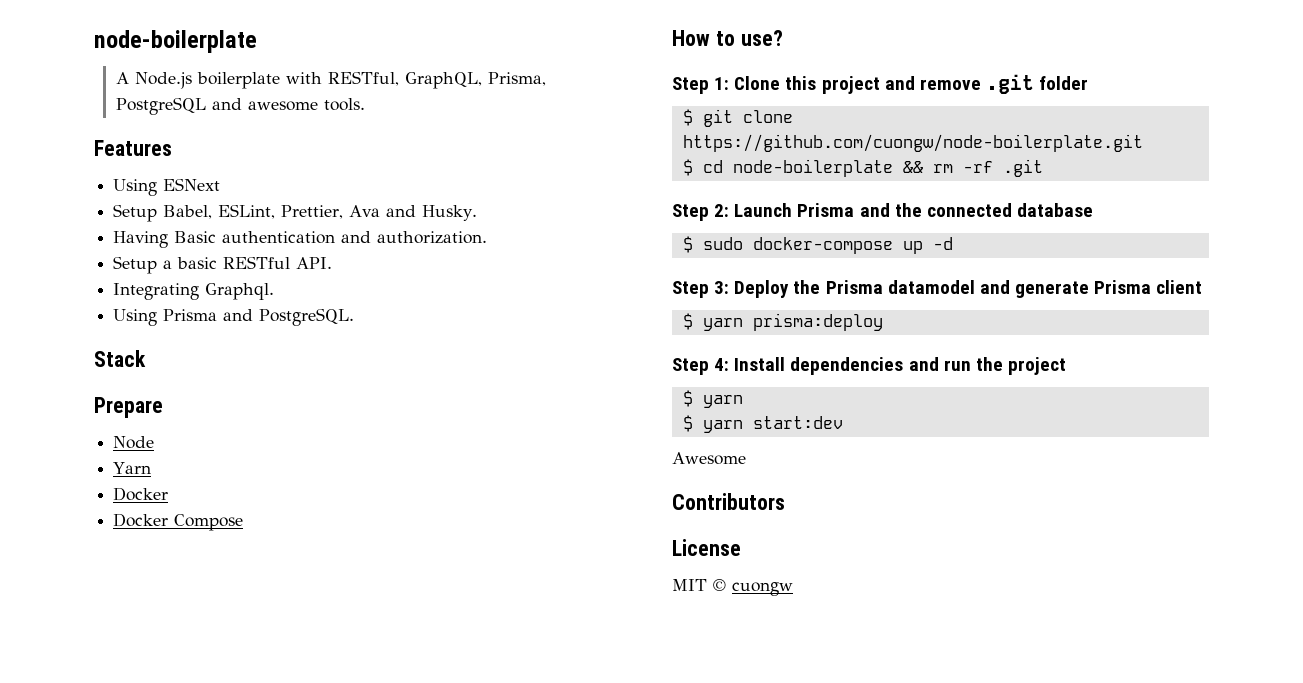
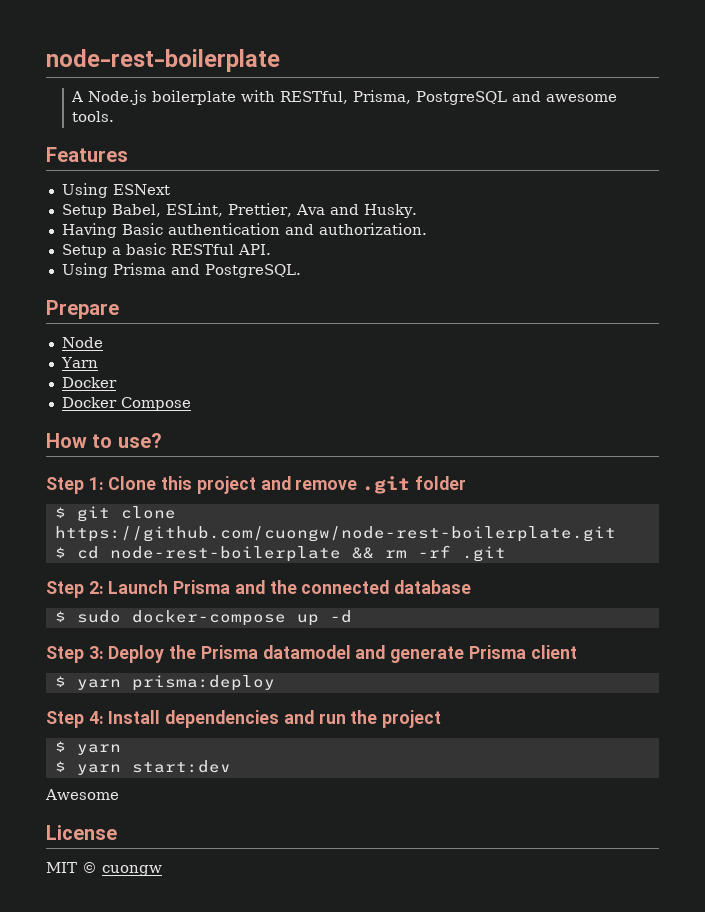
[94,30,257,53] node-boilerplate -> [46,49,280,72] node-rest-boilerplate
[404,72,482,89] GraphQL, -> (349, 97) none
[113,283,275,300] // Integrating Graphql. -> (271, 249) none
[94,350,146,367] // Stack -> (301, 271) none
[682,134,1143,152] https://github.com/cuongw/node-boilerplate.git -> [54,526,616,542] https://github.com/cuongw/node-rest-boilerplate.git
[732,159,893,177] node-boilerplate -> [109,546,341,562] node-rest-boilerplate
[672,493,785,510] // Contributors -> (119, 794) none

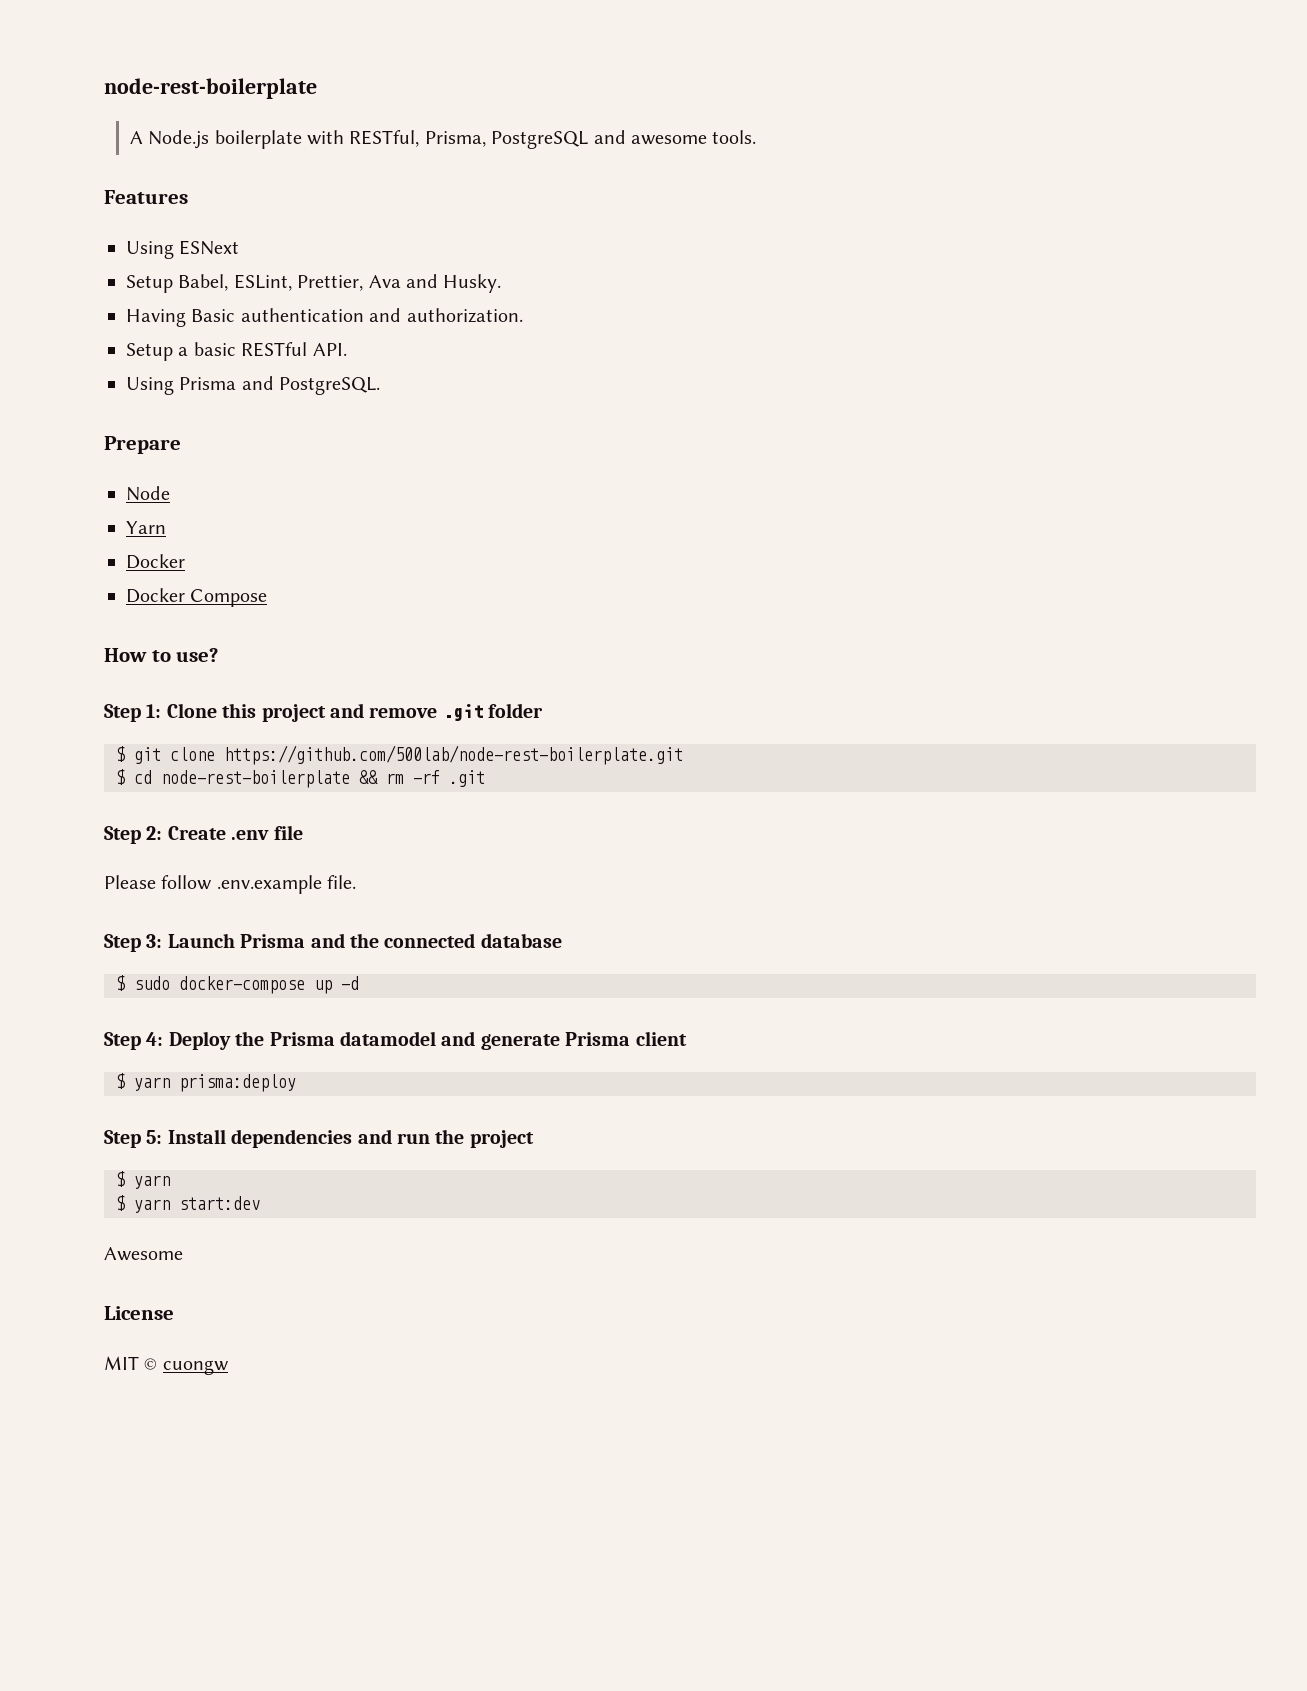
[54,526,616,542] https://github.com/cuongw/node-rest-boilerplate.git -> [224,745,683,765] https://github.com/500lab/node-rest-boilerplate.git
(104, 587) none -> [167,825,303,840] [104,875,357,894] [104,934,163,952] Create .env file // Please follow .env.example file. // Step 3:
[88,646,104,659] 3: -> [146,1032,164,1046] 4:
[88,711,104,724] 4: -> [146,1130,163,1144] 5:

